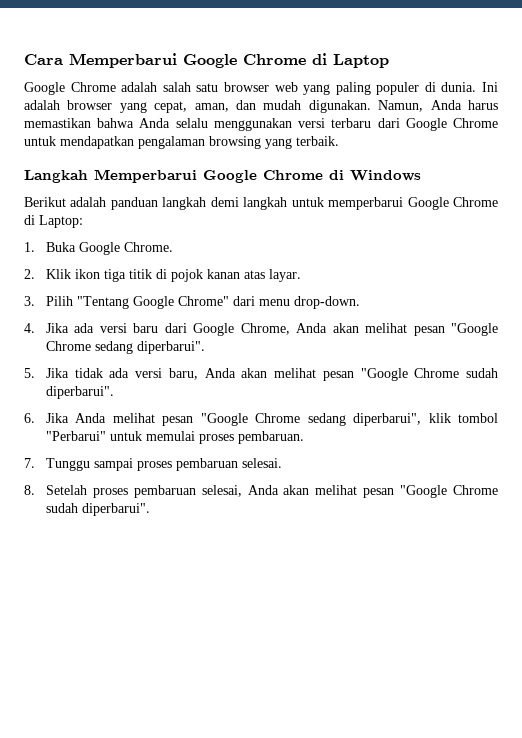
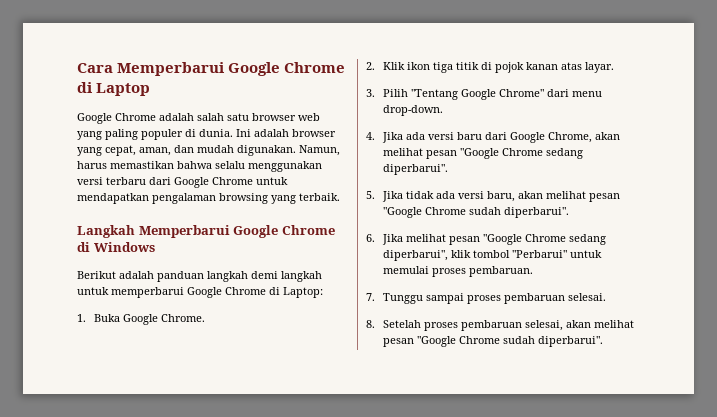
[430,100,462,110] Anda -> (340, 150) none
[139,118,171,128] Anda -> (212, 165) none
[296,323,328,333] Anda -> (593, 137) none
[204,368,236,378] Anda -> (516, 196) none
[75,413,107,423] Anda -> (404, 239) none
[247,485,279,495] Anda -> (564, 325) none

